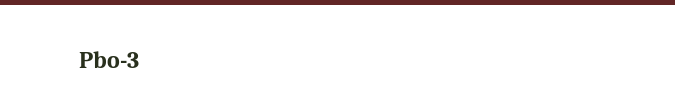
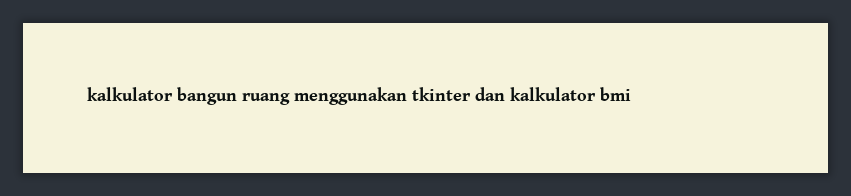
[79,51,139,68] Pbo-3 -> [87,87,631,105] kalkulator bangun ruang menggunakan tkinter dan kalkulator bmi

